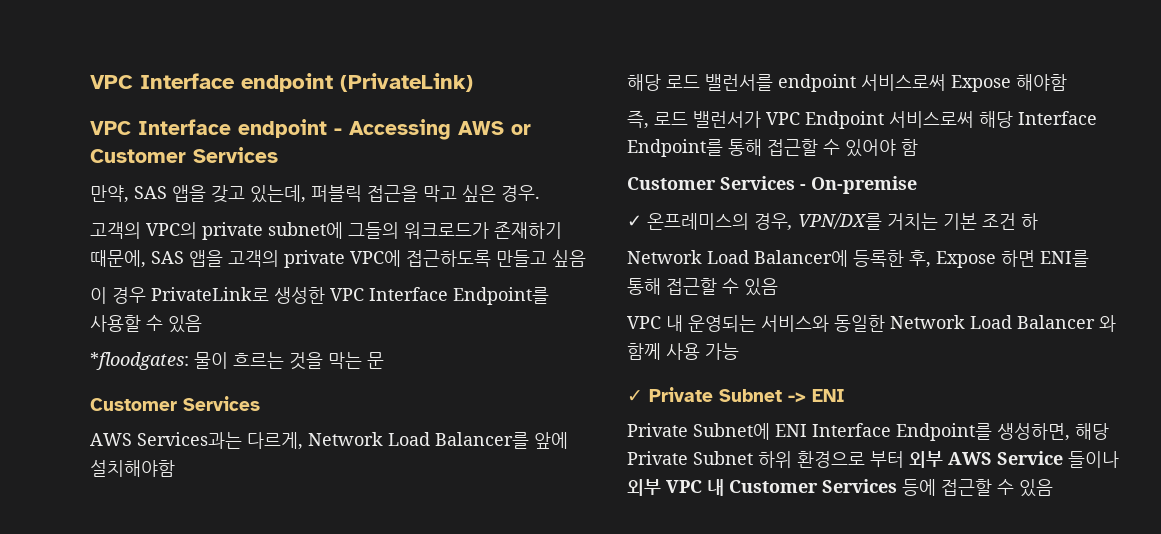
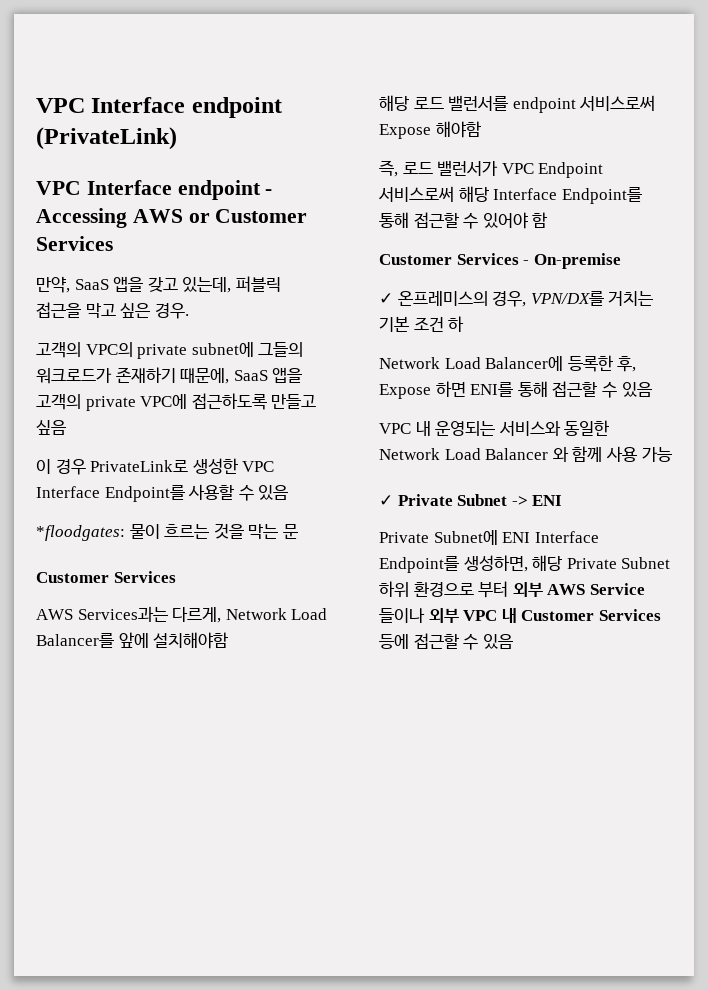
[134,186,167,199] SAS -> [74,279,109,290] SaaS
[151,251,184,264] SAS -> [233,370,268,381] SaaS

